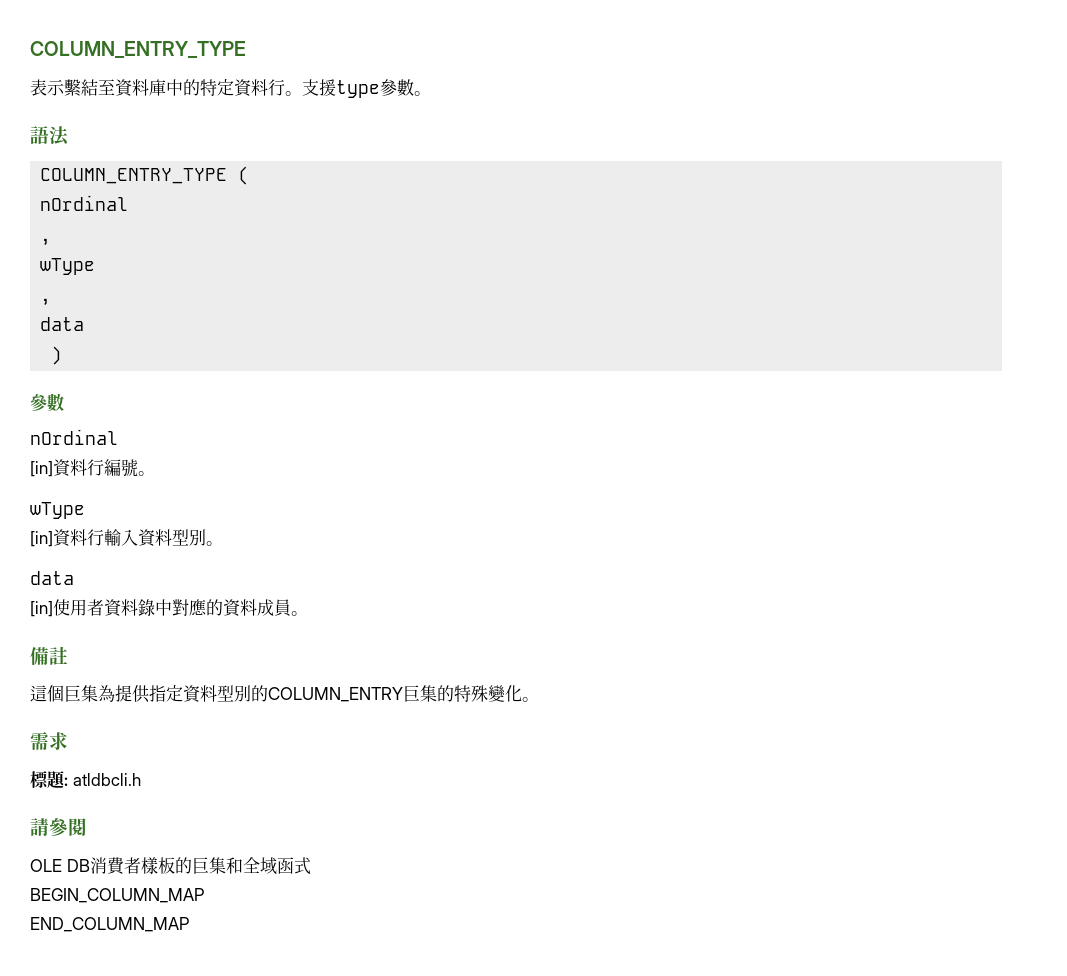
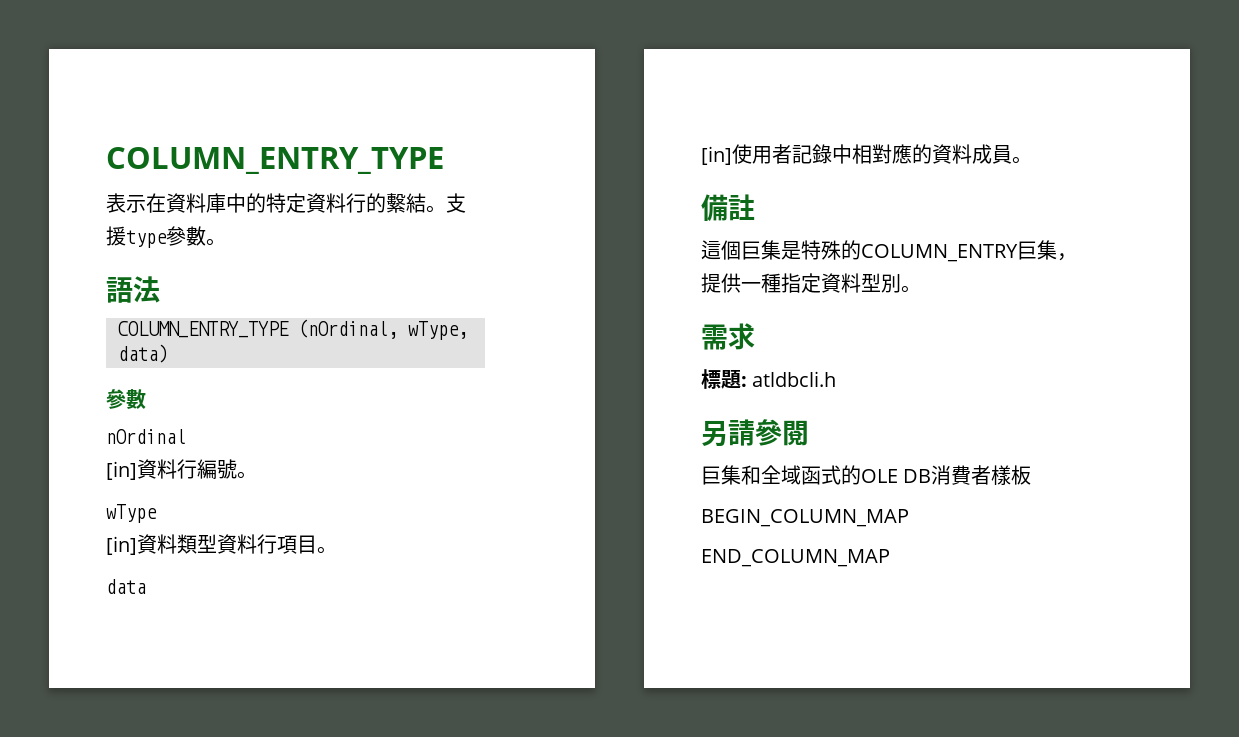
[64,79,115,96] 繫結至 -> [146,193,166,213] 在
(285, 87) none -> [366,193,426,213] 的繫結
[238,166,250,185] [40,195,129,211] [40,238,52,246] [40,258,96,275] [40,298,52,306] [40,317,85,331] [51,346,63,365] ( // nOrdinal // , // wType // , // data // ) -> [298,319,468,340] [118,344,168,363] (nOrdinal, wType, data)
[87,529,206,547] 行輸入資料型別 -> [177,534,317,554] 類型資料行項目
[104,599,172,617] 資料錄中 -> [792,144,872,164] 記錄中相
[98,685,522,703] 為提供指定資料型別的COLUMN_ENTRY巨集的特殊變化 -> [781,240,1077,262] [701,273,901,293] 是特殊的COLUMN_ENTRY巨集，提供一種指定資料型別
(141, 779) none -> [701,420,728,447] 另
(87, 827) none -> [701,465,861,485] 巨集和全域函式的
[174,857,311,875] 的巨集和全域函式 -> (1032, 475) none

